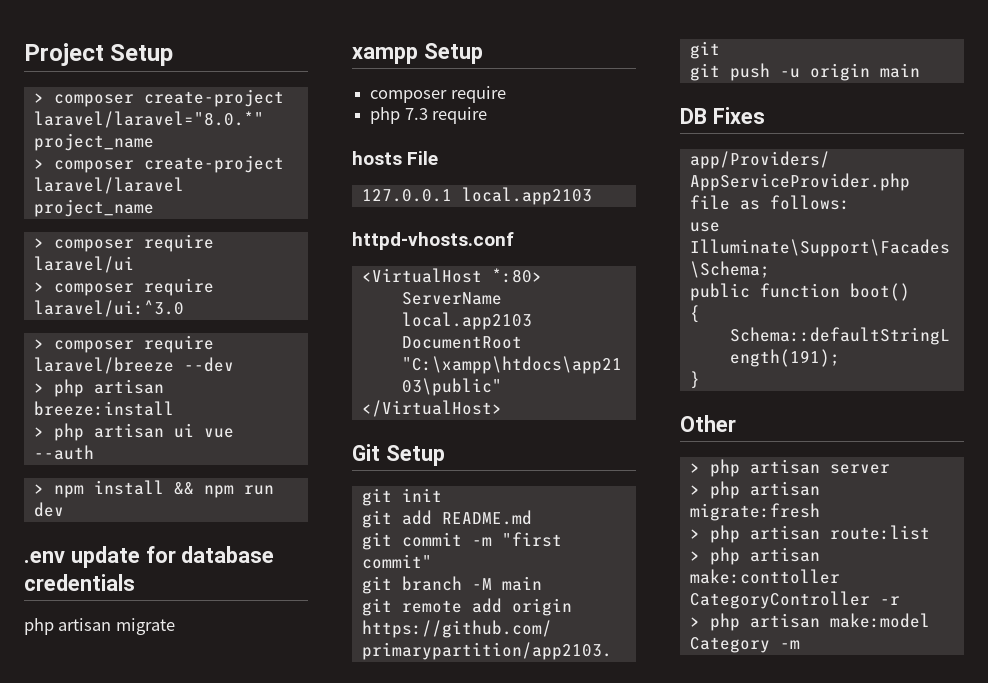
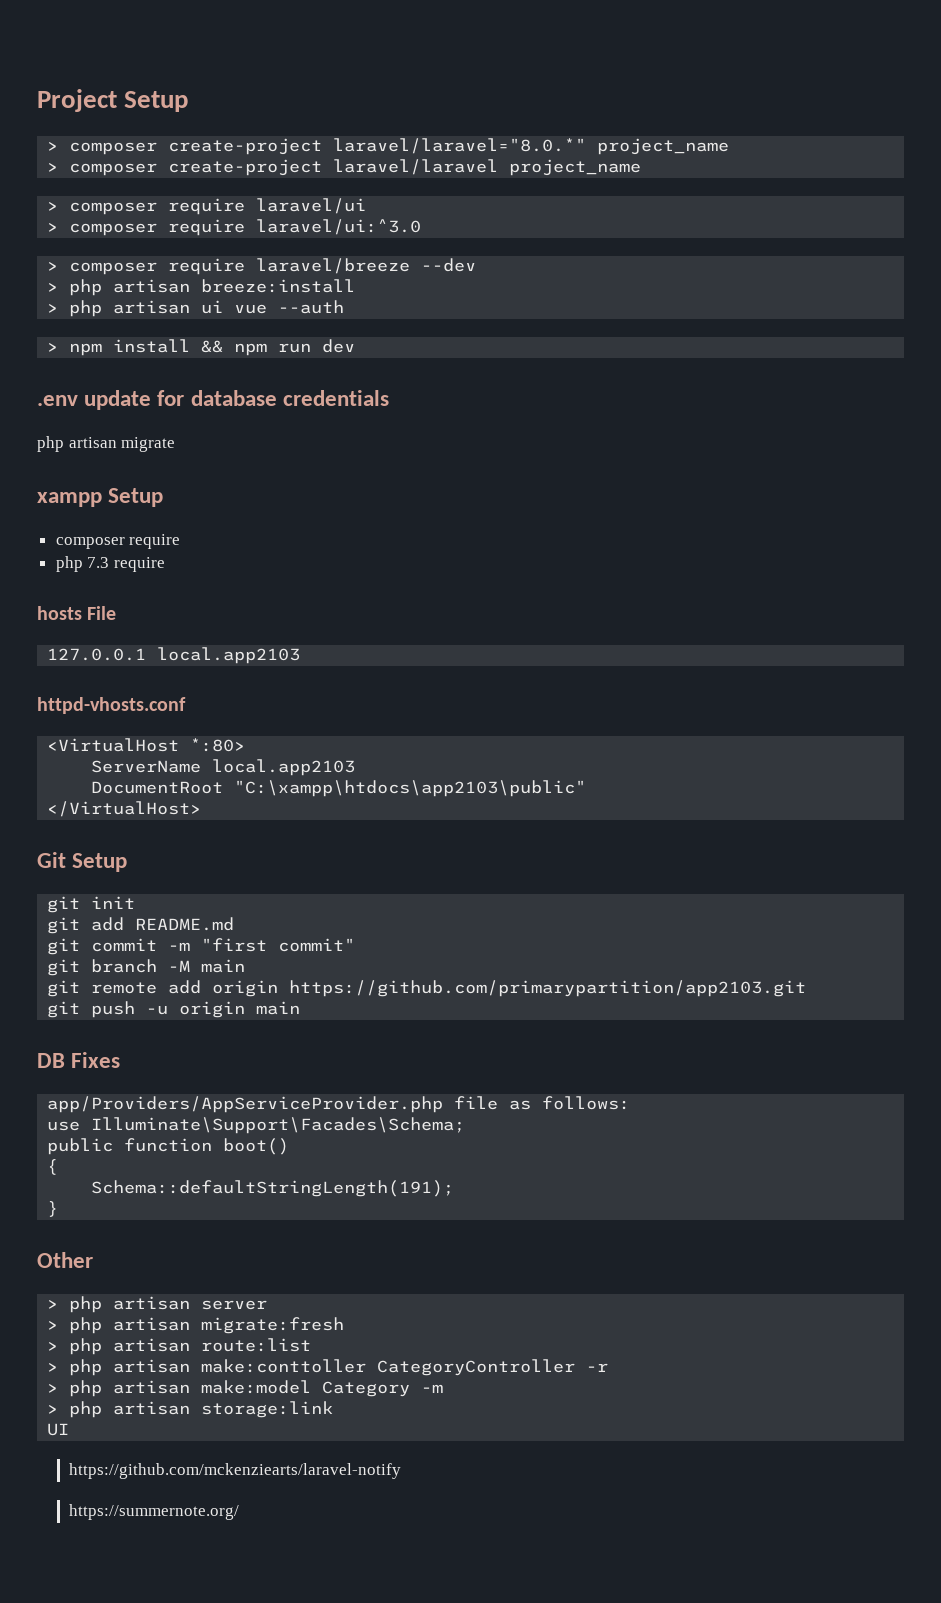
(800, 644) none -> [47,1401,334,1418] [47,1423,70,1436] [69,1463,402,1479] [69,1504,240,1520] // > php artisan storage:link // UI // https://github.com/mckenziearts/laravel-notify // https://summernote.org/

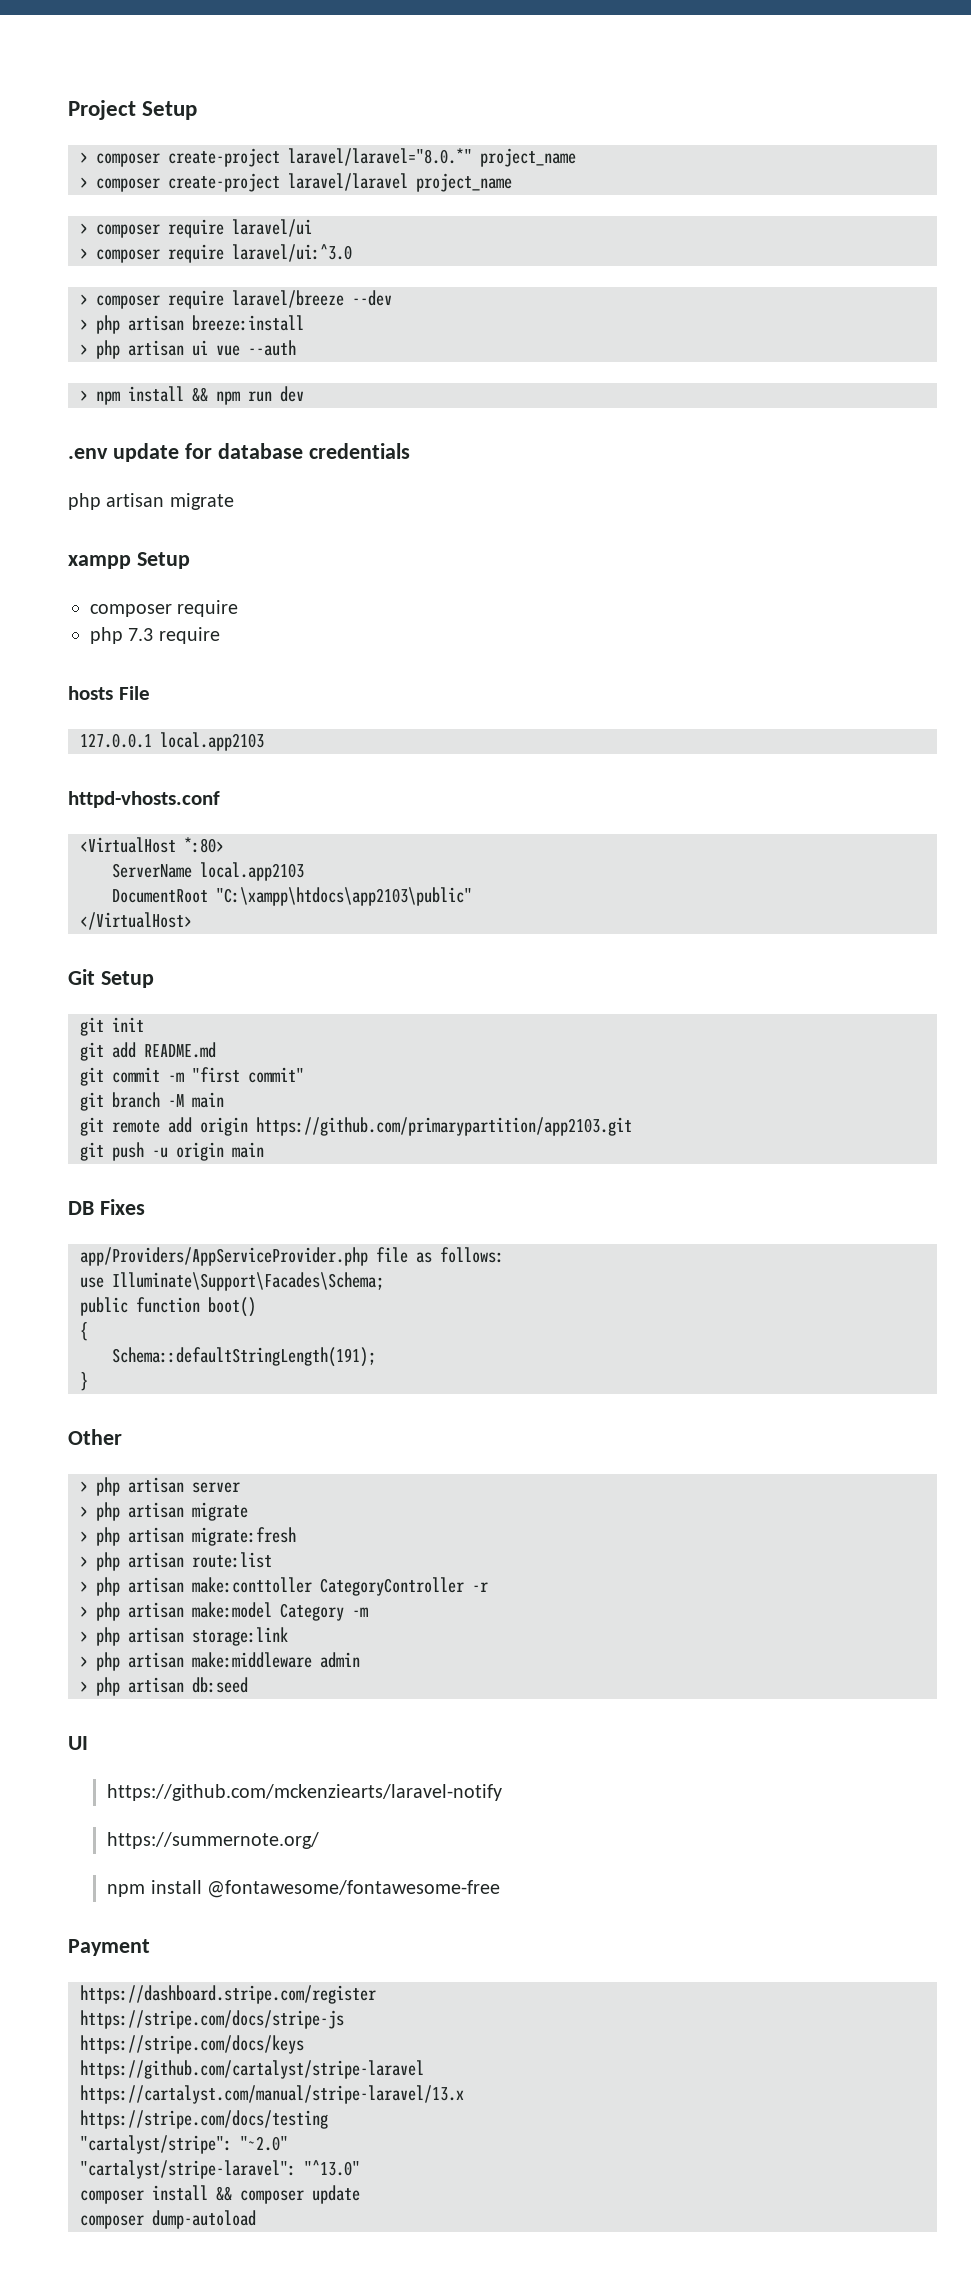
(268, 1305) none -> [80,1502,248,1521] // > php artisan migrate
[47,1423,70,1436] [69,1463,402,1479] [69,1504,240,1520] UI // https://github.com/mckenziearts/laravel-notify // https://summernote.org/ -> [80,1652,360,1671] [80,1677,248,1696] [68,1736,88,1750] [107,1784,503,1801] [107,1832,320,1849] [107,1880,501,1898] [68,1939,150,1956] [80,1985,376,2004] [80,2010,344,2029] [80,2035,304,2054] [80,2060,424,2079] [80,2085,464,2104] [80,2110,328,2129] [80,2135,288,2154] [80,2160,360,2179] [80,2185,360,2204] [80,2210,256,2229] > php artisan make:middleware admin // > php artisan db:seed // UI // https://github.com/mckenziearts/laravel-notify // https://summernote.org/ // npm install @fontawesome/fontawesome-free // Payment // https://dashboard.stripe.com/register // https://stripe.com/docs/stripe-js // https://stripe.com/docs/keys // https://github.com/cartalyst/stripe-laravel // https://cartalyst.com/manual/stripe-laravel/13.x // https://stripe.com/docs/testing // "cartalyst/stripe": "~2.0" // "cartalyst/stripe-laravel": "^13.0" // composer install && composer update // composer dump-autoload

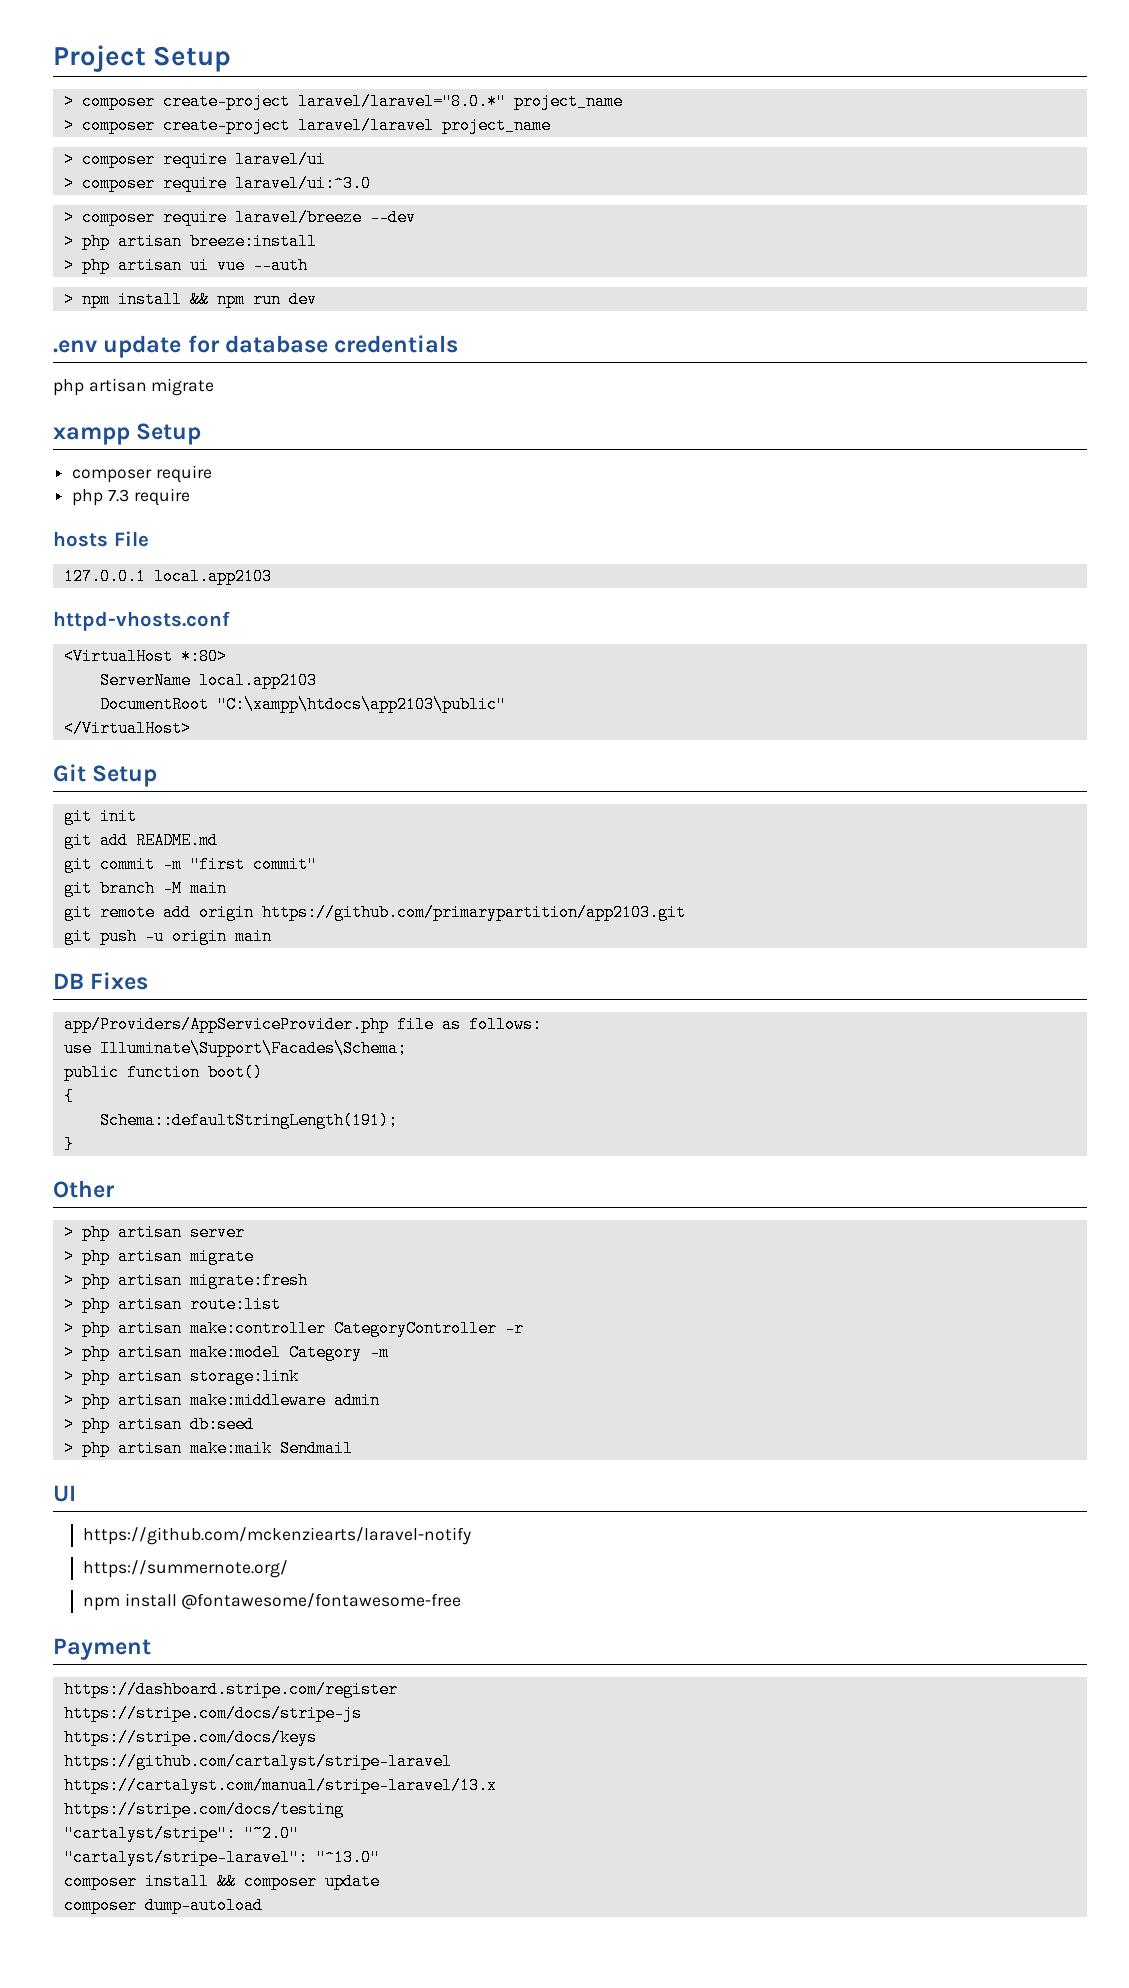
[192,1577,312,1593] make:conttoller -> [189,1320,326,1337] make:controller
(248, 1685) none -> [63,1440,353,1457] // > php artisan make:maik Sendmail

